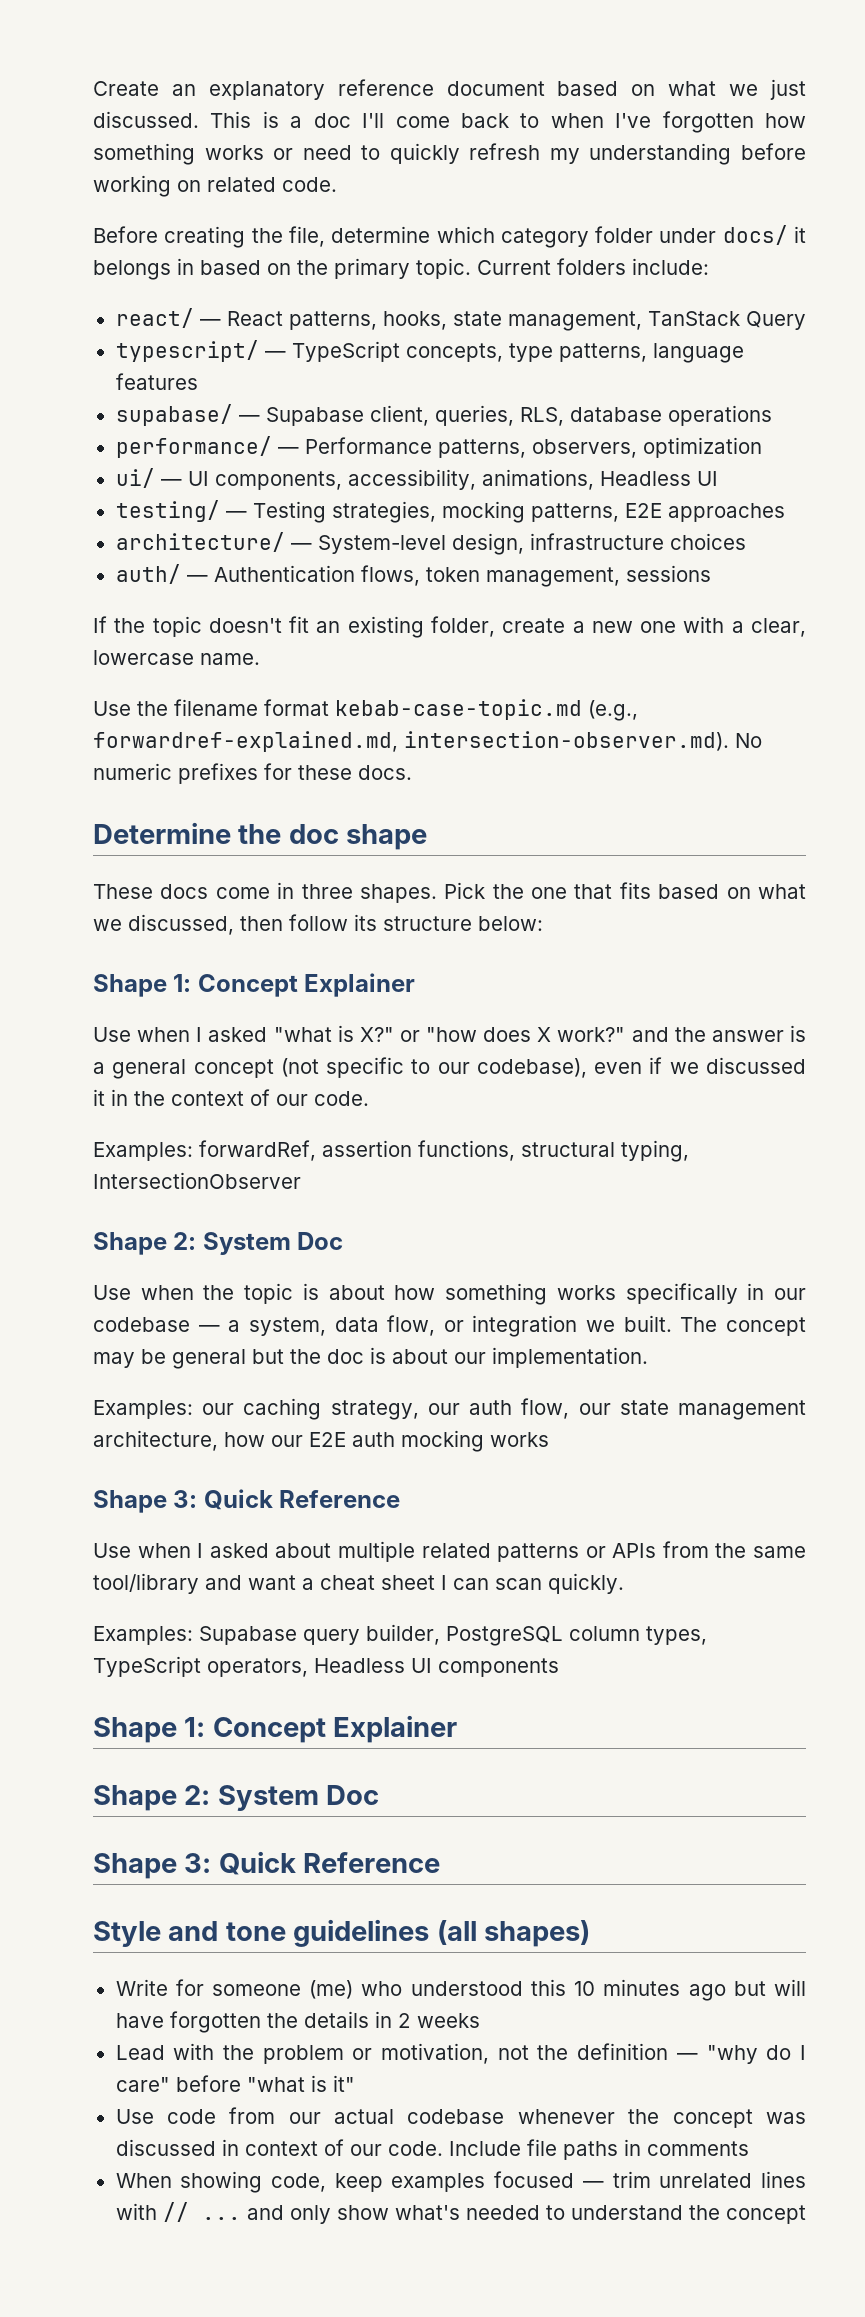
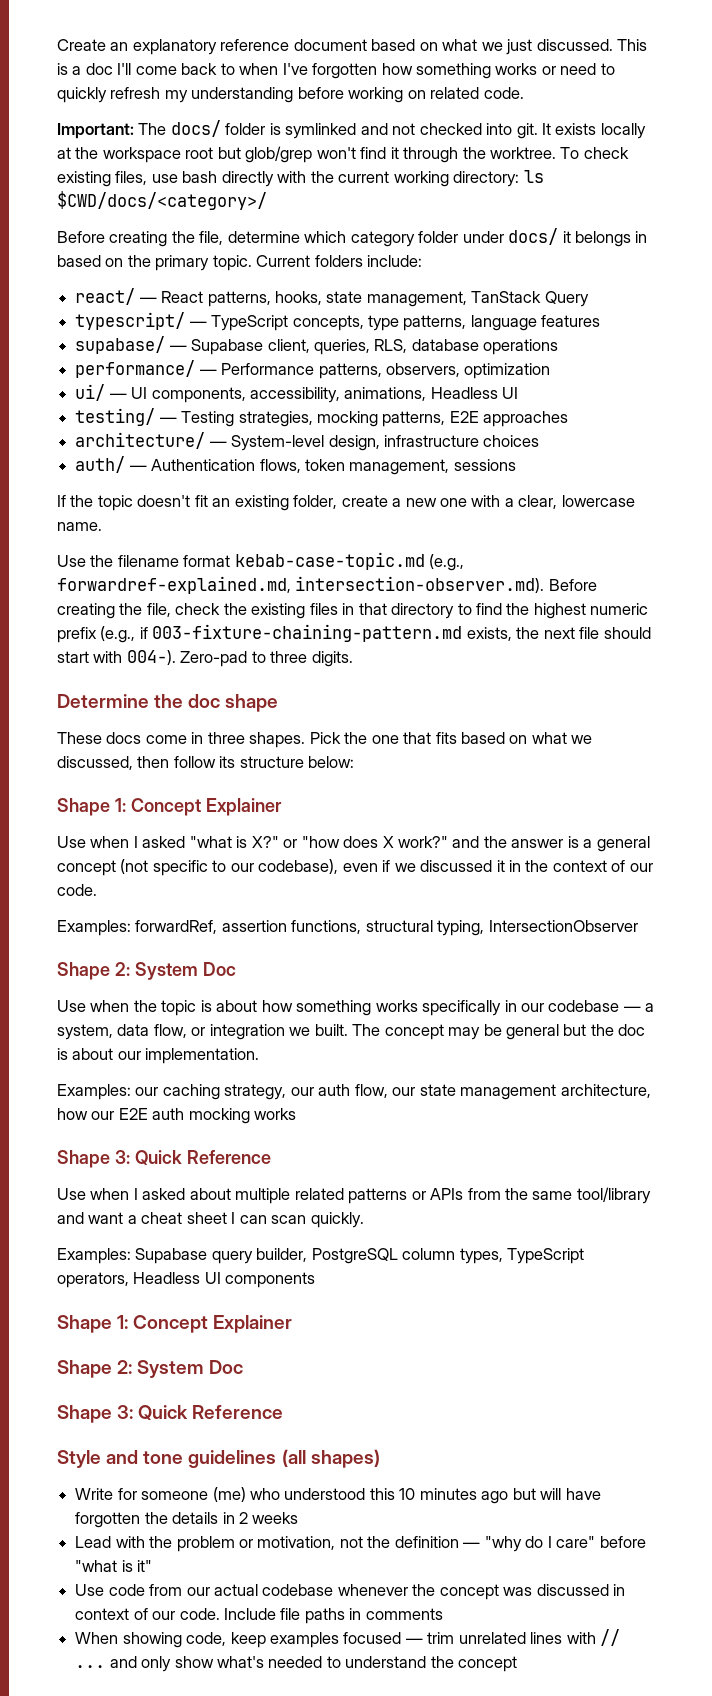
(337, 184) none -> [57,120,646,139] [57,146,629,163] [57,170,544,187] [57,191,267,210] // Important: The docs/ folder is symlinked and not checked into git. It exists locally at the workspace root but glob/grep won't find it through the worktree. To check existing files, use bash directly with the current working directory: ls $CWD/docs/<category>/
[735,733,762,748] [93,763,412,784] No numeric prefixes for these docs. -> [548,579,597,591] [57,603,649,619] [57,624,651,643] [57,650,353,667] Before creating the file, check the existing files in that directory to find the highest numeric prefix (e.g., if 003-fixture-chaining-pattern.md exists, the next file should start with 004-). Zero-pad to three digits.

